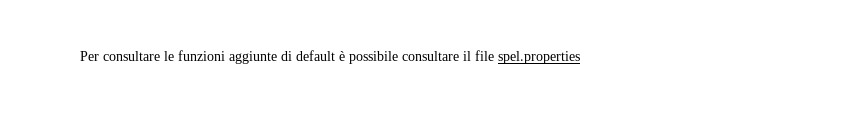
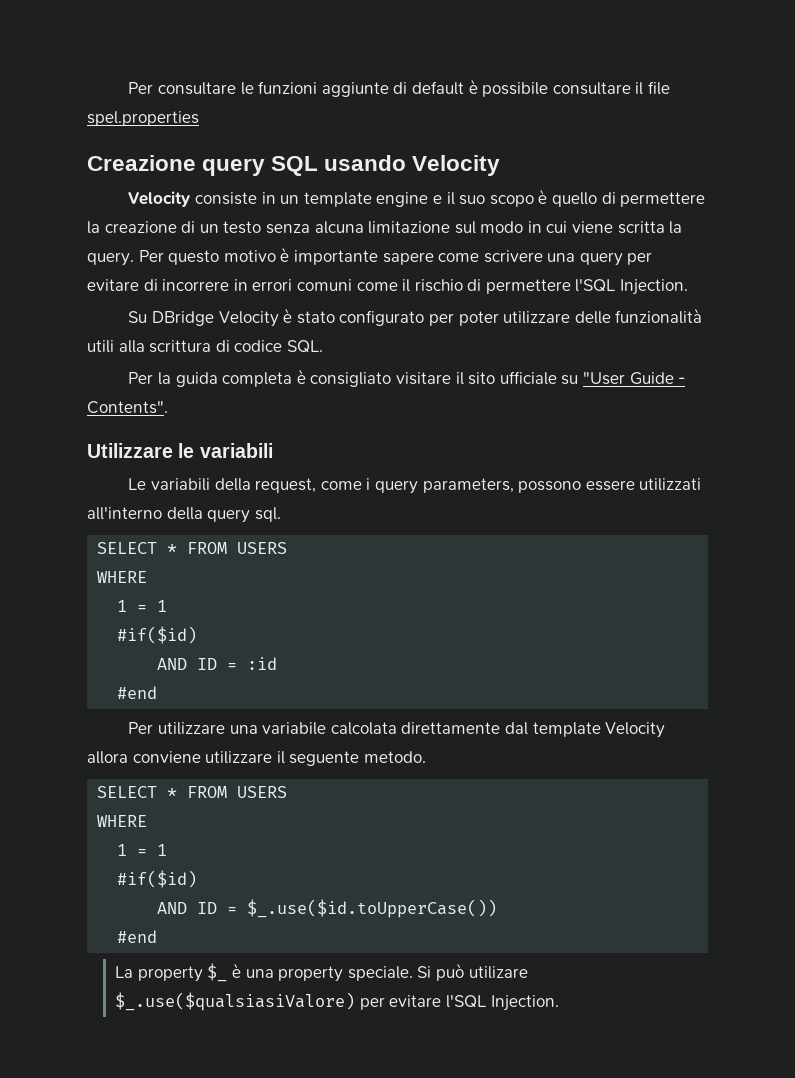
(580, 57) none -> [87,155,501,176] [128,189,706,207] [87,221,683,234] [87,247,653,266] [87,279,689,295] [128,308,703,327] [87,340,323,353] [128,369,686,387] [87,401,168,414] [87,443,273,458] [128,478,702,494] [87,507,281,523] [97,542,288,554] [97,571,148,583] [117,600,168,612] [117,626,198,644] [157,657,278,670] [117,686,158,699] [128,722,666,738] [87,751,426,766] [97,786,288,798] [97,815,148,827] [117,844,168,856] [117,870,198,888] [157,899,498,918] [117,930,158,943] [115,963,528,982] [115,992,559,1011] // Creazione query SQL usando Velocity // Velocity consiste in un template engine e il suo scopo è quello di permettere la creazione di un testo senza alcuna limitazione sul modo in cui viene scritta la query. Per questo motivo è importante sapere come scrivere una query per evitare di incorrere in errori comuni come il rischio di permettere l'SQL Injection. // Su DBridge Velocity è stato configurato per poter utilizzare delle funzionalità utili alla scrittura di codice SQL. // Per la guida completa è consigliato visitare il sito ufficiale su "User Guide - Contents". // Utilizzare le variabili // Le variabili della request, come i query parameters, possono essere utilizzati all'interno della query sql. // SELECT * FROM USERS // WHERE // 1 = 1 // #if($id) // AND ID = :id // #end // Per utilizzare una variabile calcolata direttamente dal template Velocity allora conviene utilizzare il seguente metodo. // SELECT * FROM USERS // WHERE // 1 = 1 // #if($id) // AND ID = $_.use($id.toUpperCase()) // #end // La property $_ è una property speciale. Si può utilizare $_.use($qualsiasiValore) per evitare l'SQL Injection.

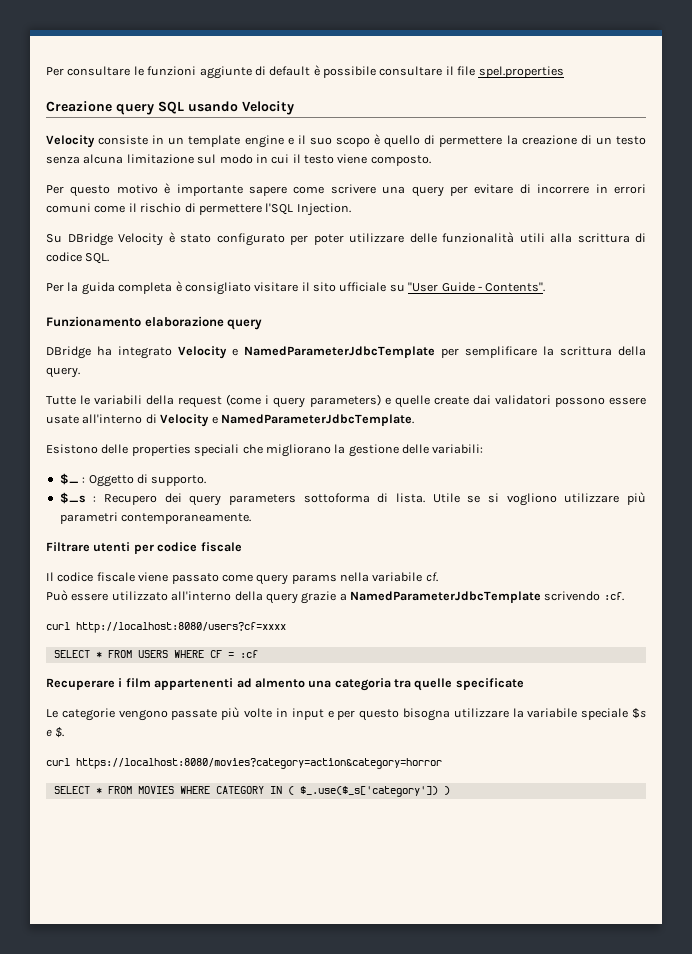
[572,221,683,234] [87,252,134,266] viene scritta la query. -> [292,154,431,166] il testo viene composto. //
[87,443,273,458] [128,478,702,494] [87,507,281,523] [97,542,288,554] [97,571,148,583] [117,600,168,612] [117,626,198,644] [157,657,278,670] [117,686,158,699] [128,722,666,738] [87,751,426,766] [97,786,288,798] [97,815,148,827] [117,844,168,856] [117,870,198,888] [157,899,498,918] [117,930,158,943] [115,963,528,982] [115,992,559,1011] Utilizzare le variabili // Le variabili della request, come i query parameters, possono essere utilizzati all'interno della query sql. // SELECT * FROM USERS // WHERE // 1 = 1 // #if($id) // AND ID = :id // #end // Per utilizzare una variabile calcolata direttamente dal template Velocity allora conviene utilizzare il seguente metodo. // SELECT * FROM USERS // WHERE // 1 = 1 // #if($id) // AND ID = $_.use($id.toUpperCase()) // #end // La property $_ è una property speciale. Si può utilizare $_.use($qualsiasiValore) per evitare l'SQL Injection. -> [46,316,263,330] [46,346,646,359] [46,367,80,378] [46,394,646,408] [46,414,414,427] [46,444,484,457] [59,473,207,487] [59,492,646,506] [59,512,252,524] [46,542,242,554] [46,572,438,585] [46,590,624,604] [46,622,286,633] [53,650,258,658] [46,678,524,691] [46,707,646,721] [46,727,65,738] [46,758,442,769] [53,786,450,797] Funzionamento elaborazione query // DBridge ha integrato Velocity e NamedParameterJdbcTemplate per semplificare la scrittura della query. // Tutte le variabili della request (come i query parameters) e quelle create dai validatori possono essere usate all'interno di Velocity e NamedParameterJdbcTemplate. // Esistono delle properties speciali che migliorano la gestione delle variabili: // $_ : Oggetto di supporto. // $_s : Recupero dei query parameters sottoforma di lista. Utile se si vogliono utilizzare più parametri contemporaneamente. // Filtrare utenti per codice fiscale // Il codice fiscale viene passato come query params nella variabile cf. // Può essere utilizzato all'interno della query grazie a NamedParameterJdbcTemplate scrivendo :cf. // curl http://localhost:8080/users?cf=xxxx // SELECT * FROM USERS WHERE CF = :cf // Recuperare i film appartenenti ad almento una categoria tra quelle specificate // Le categorie vengono passate più volte in input e per questo bisogna utilizzare la variabile speciale $s e $. // curl https://localhost:8080/movies?category=action&category=horror // SELECT * FROM MOVIES WHERE CATEGORY IN ( $_.use($_s['category']) )

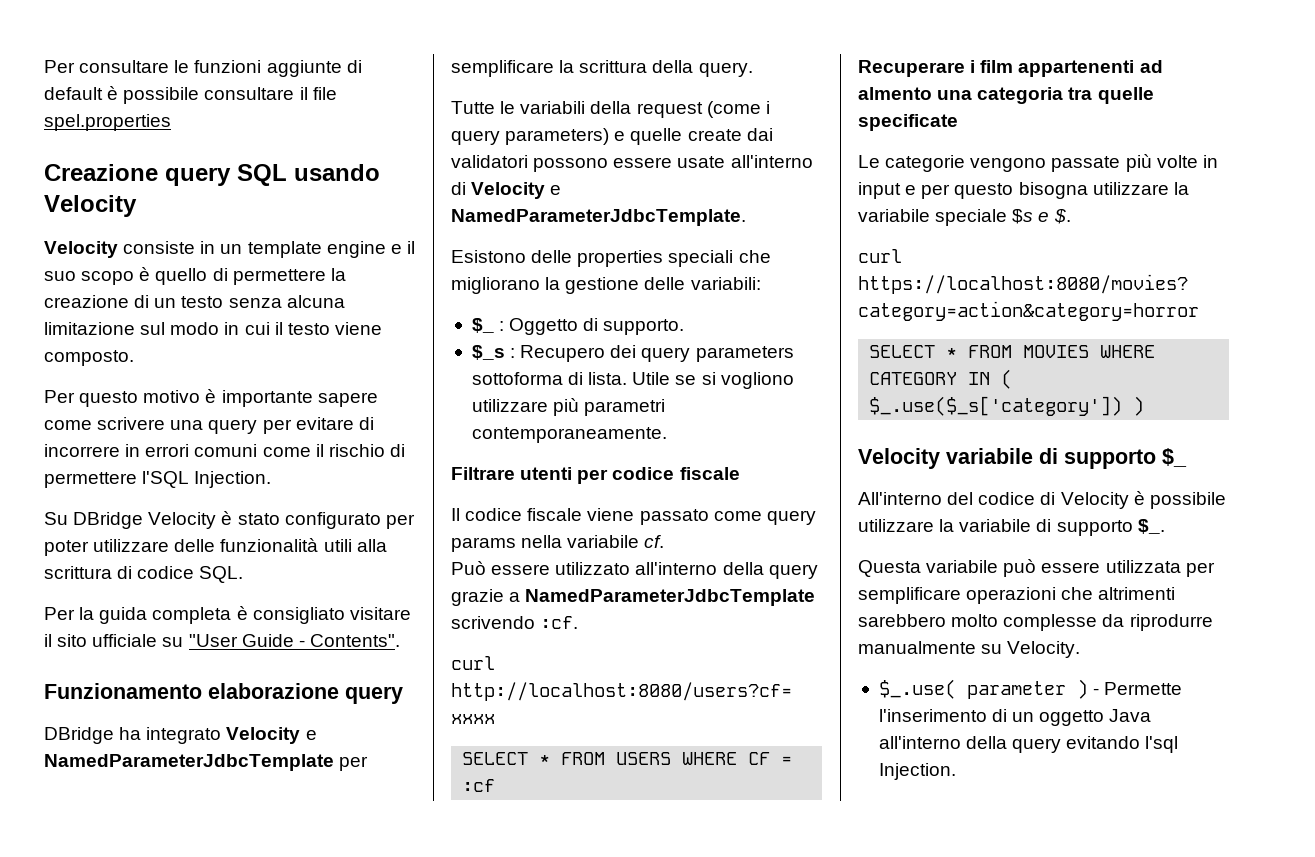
(450, 790) none -> [858,448,1187,469] [858,491,1226,509] [858,519,1165,536] [858,559,1215,577] [858,587,1176,604] [858,614,1213,631] [858,641,1081,658] [878,679,1183,699] [878,709,1152,726] [878,736,1179,753] [878,763,956,780] // Velocity variabile di supporto $_ // All'interno del codice di Velocity è possibile utilizzare la variabile di supporto $_. // Questa variabile può essere utilizzata per semplificare operazioni che altrimenti sarebbero molto complesse da riprodurre manualmente su Velocity. // $_.use( parameter ) - Permette l'inserimento di un oggetto Java all'interno della query evitando l'sql Injection.

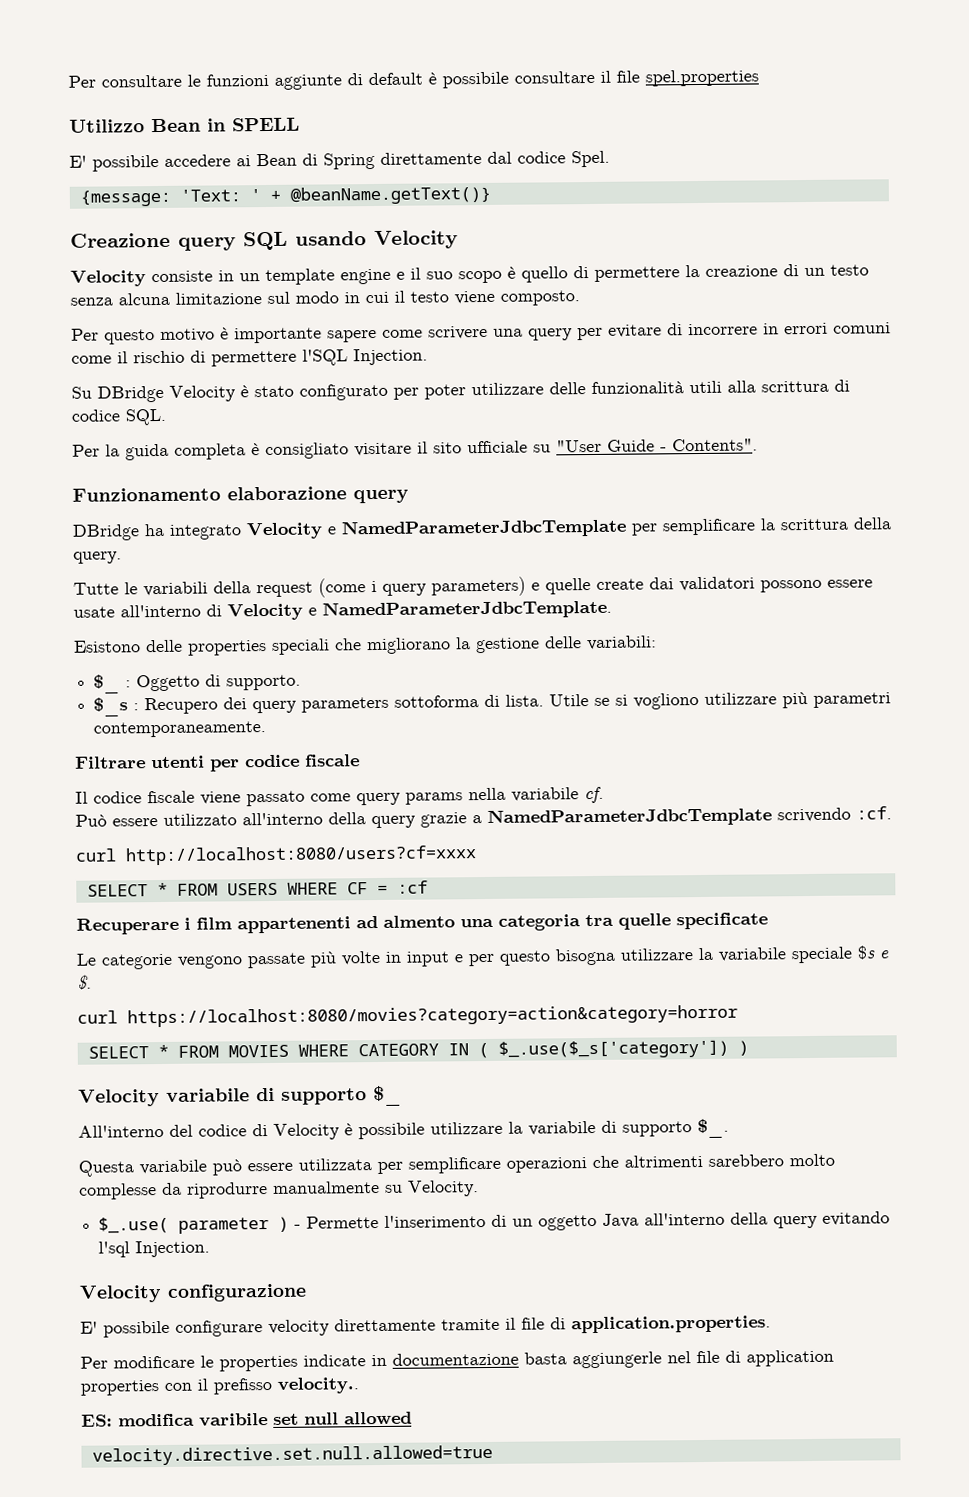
(171, 122) none -> [69,117,300,133] [69,150,610,172] [79,185,491,207] // Utilizzo Bean in SPELL // E' possibile accedere ai Bean di Spring direttamente dal codice Spel. // {message: 'Text: ' + @beanName.getText()}
(956, 771) none -> [79,1283,307,1303] [80,1315,771,1338] [80,1349,834,1372] [80,1377,359,1396] [81,1411,412,1427] [91,1444,493,1466] // Velocity configurazione // E' possibile configurare velocity direttamente tramite il file di application.properties. // Per modificare le properties indicate in documentazione basta aggiungerle nel file di application properties con il prefisso velocity.. // ES: modifica varibile set null allowed // velocity.directive.set.null.allowed=true

